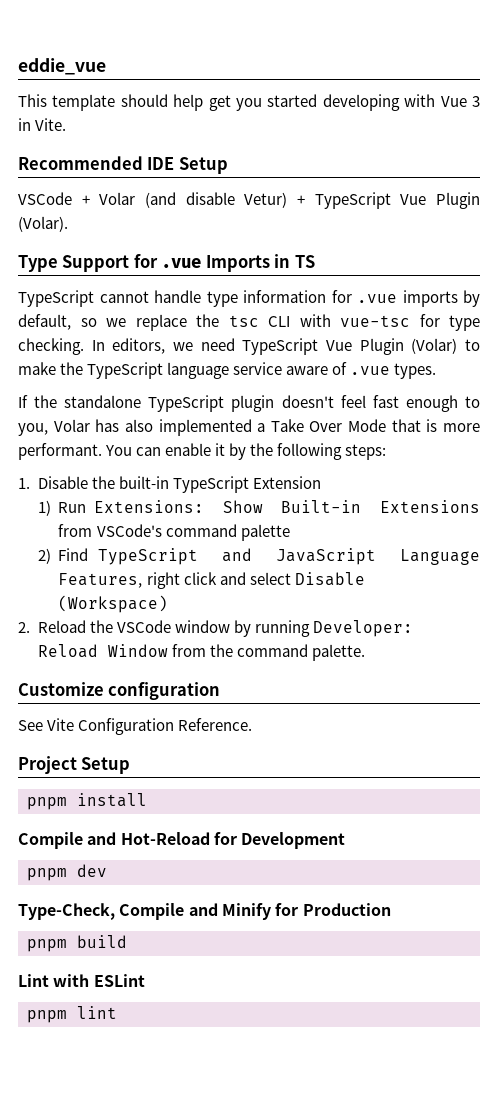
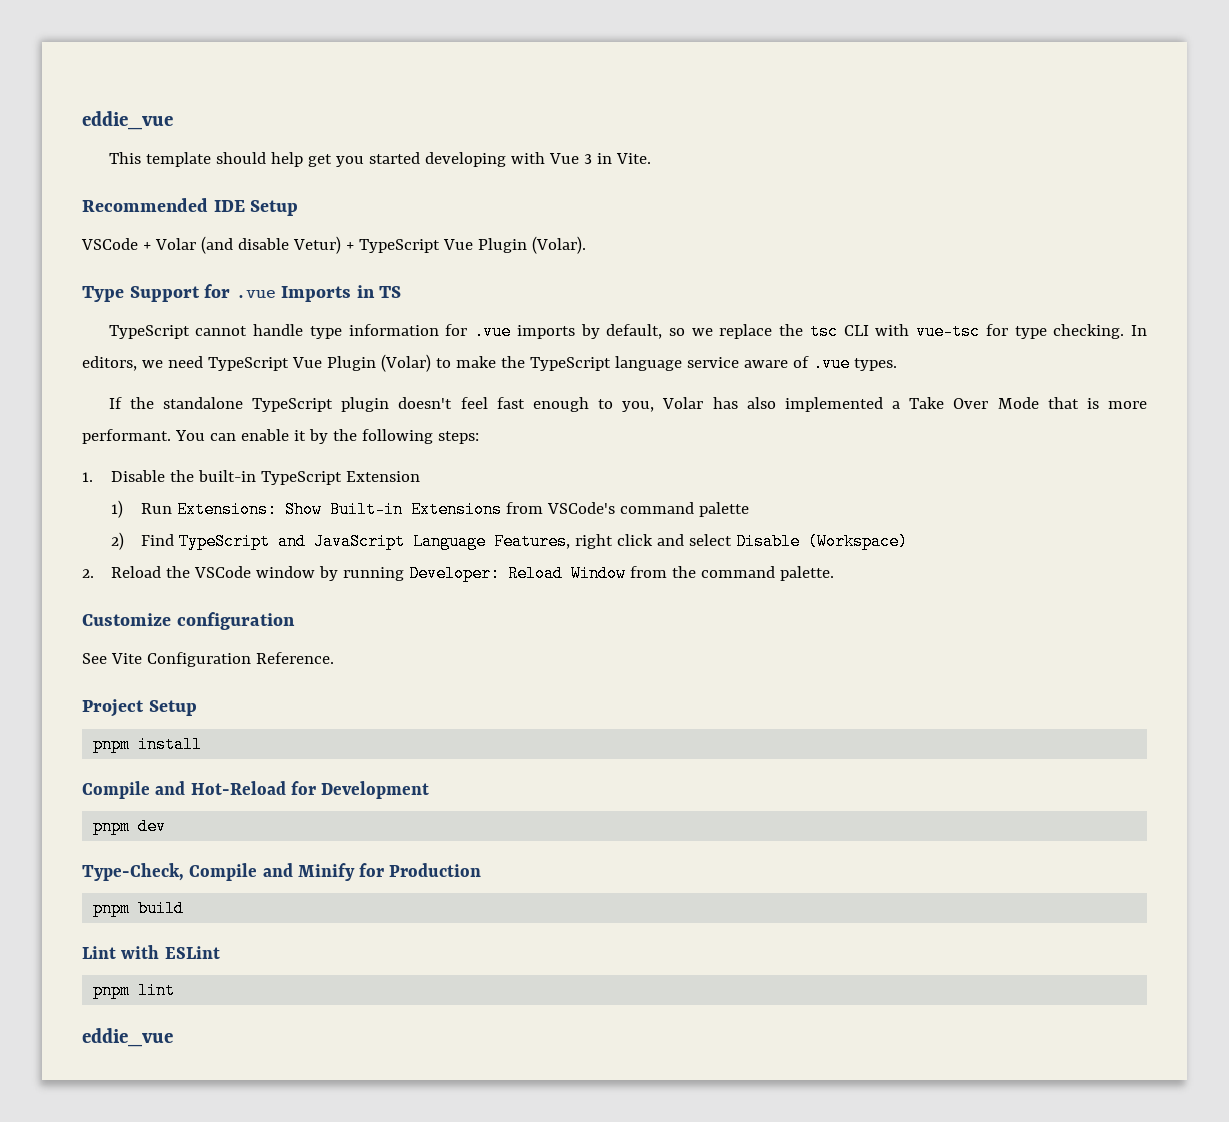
(117, 1012) none -> [82,1028,173,1047] // eddie_vue

